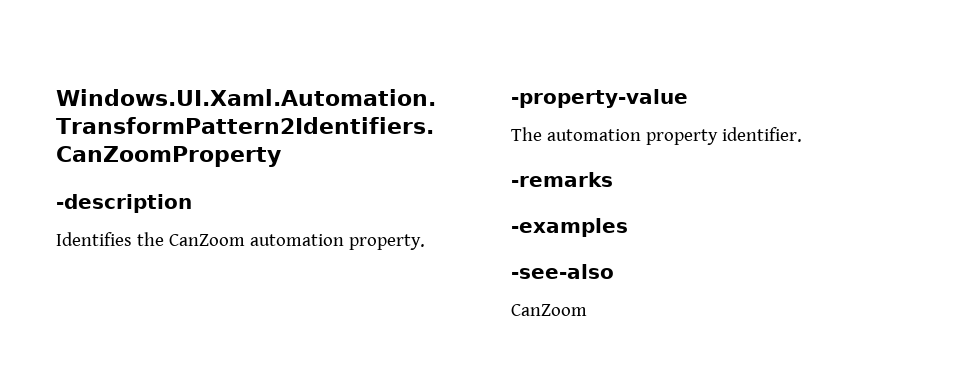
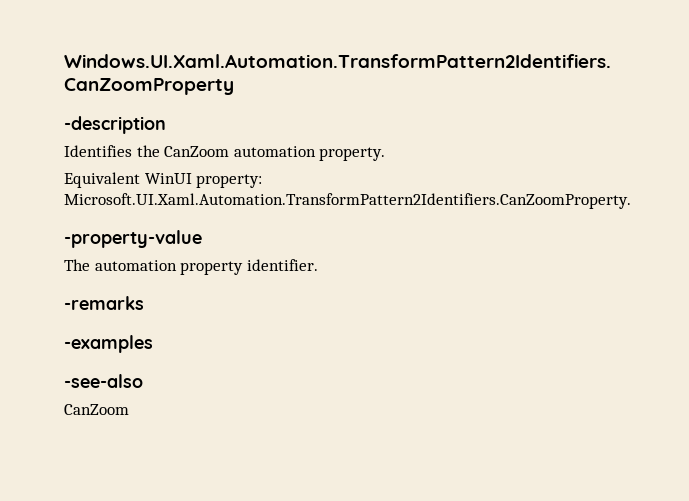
(425, 242) none -> [64,172,263,188] [64,193,631,209] // Equivalent WinUI property: Microsoft.UI.Xaml.Automation.TransformPattern2Identifiers.CanZoomProperty.

